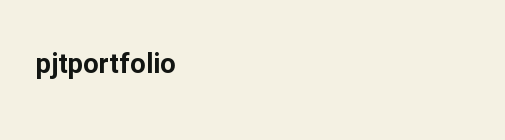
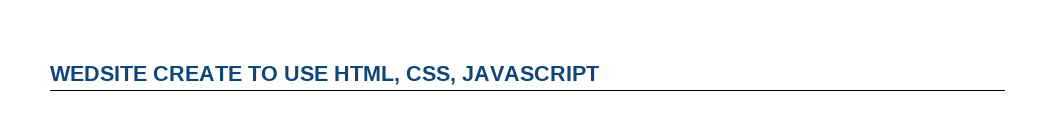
[36,52,176,79] pjtportfolio -> [50,66,599,85] WEDSITE CREATE TO USE HTML, CSS, JAVASCRIPT

